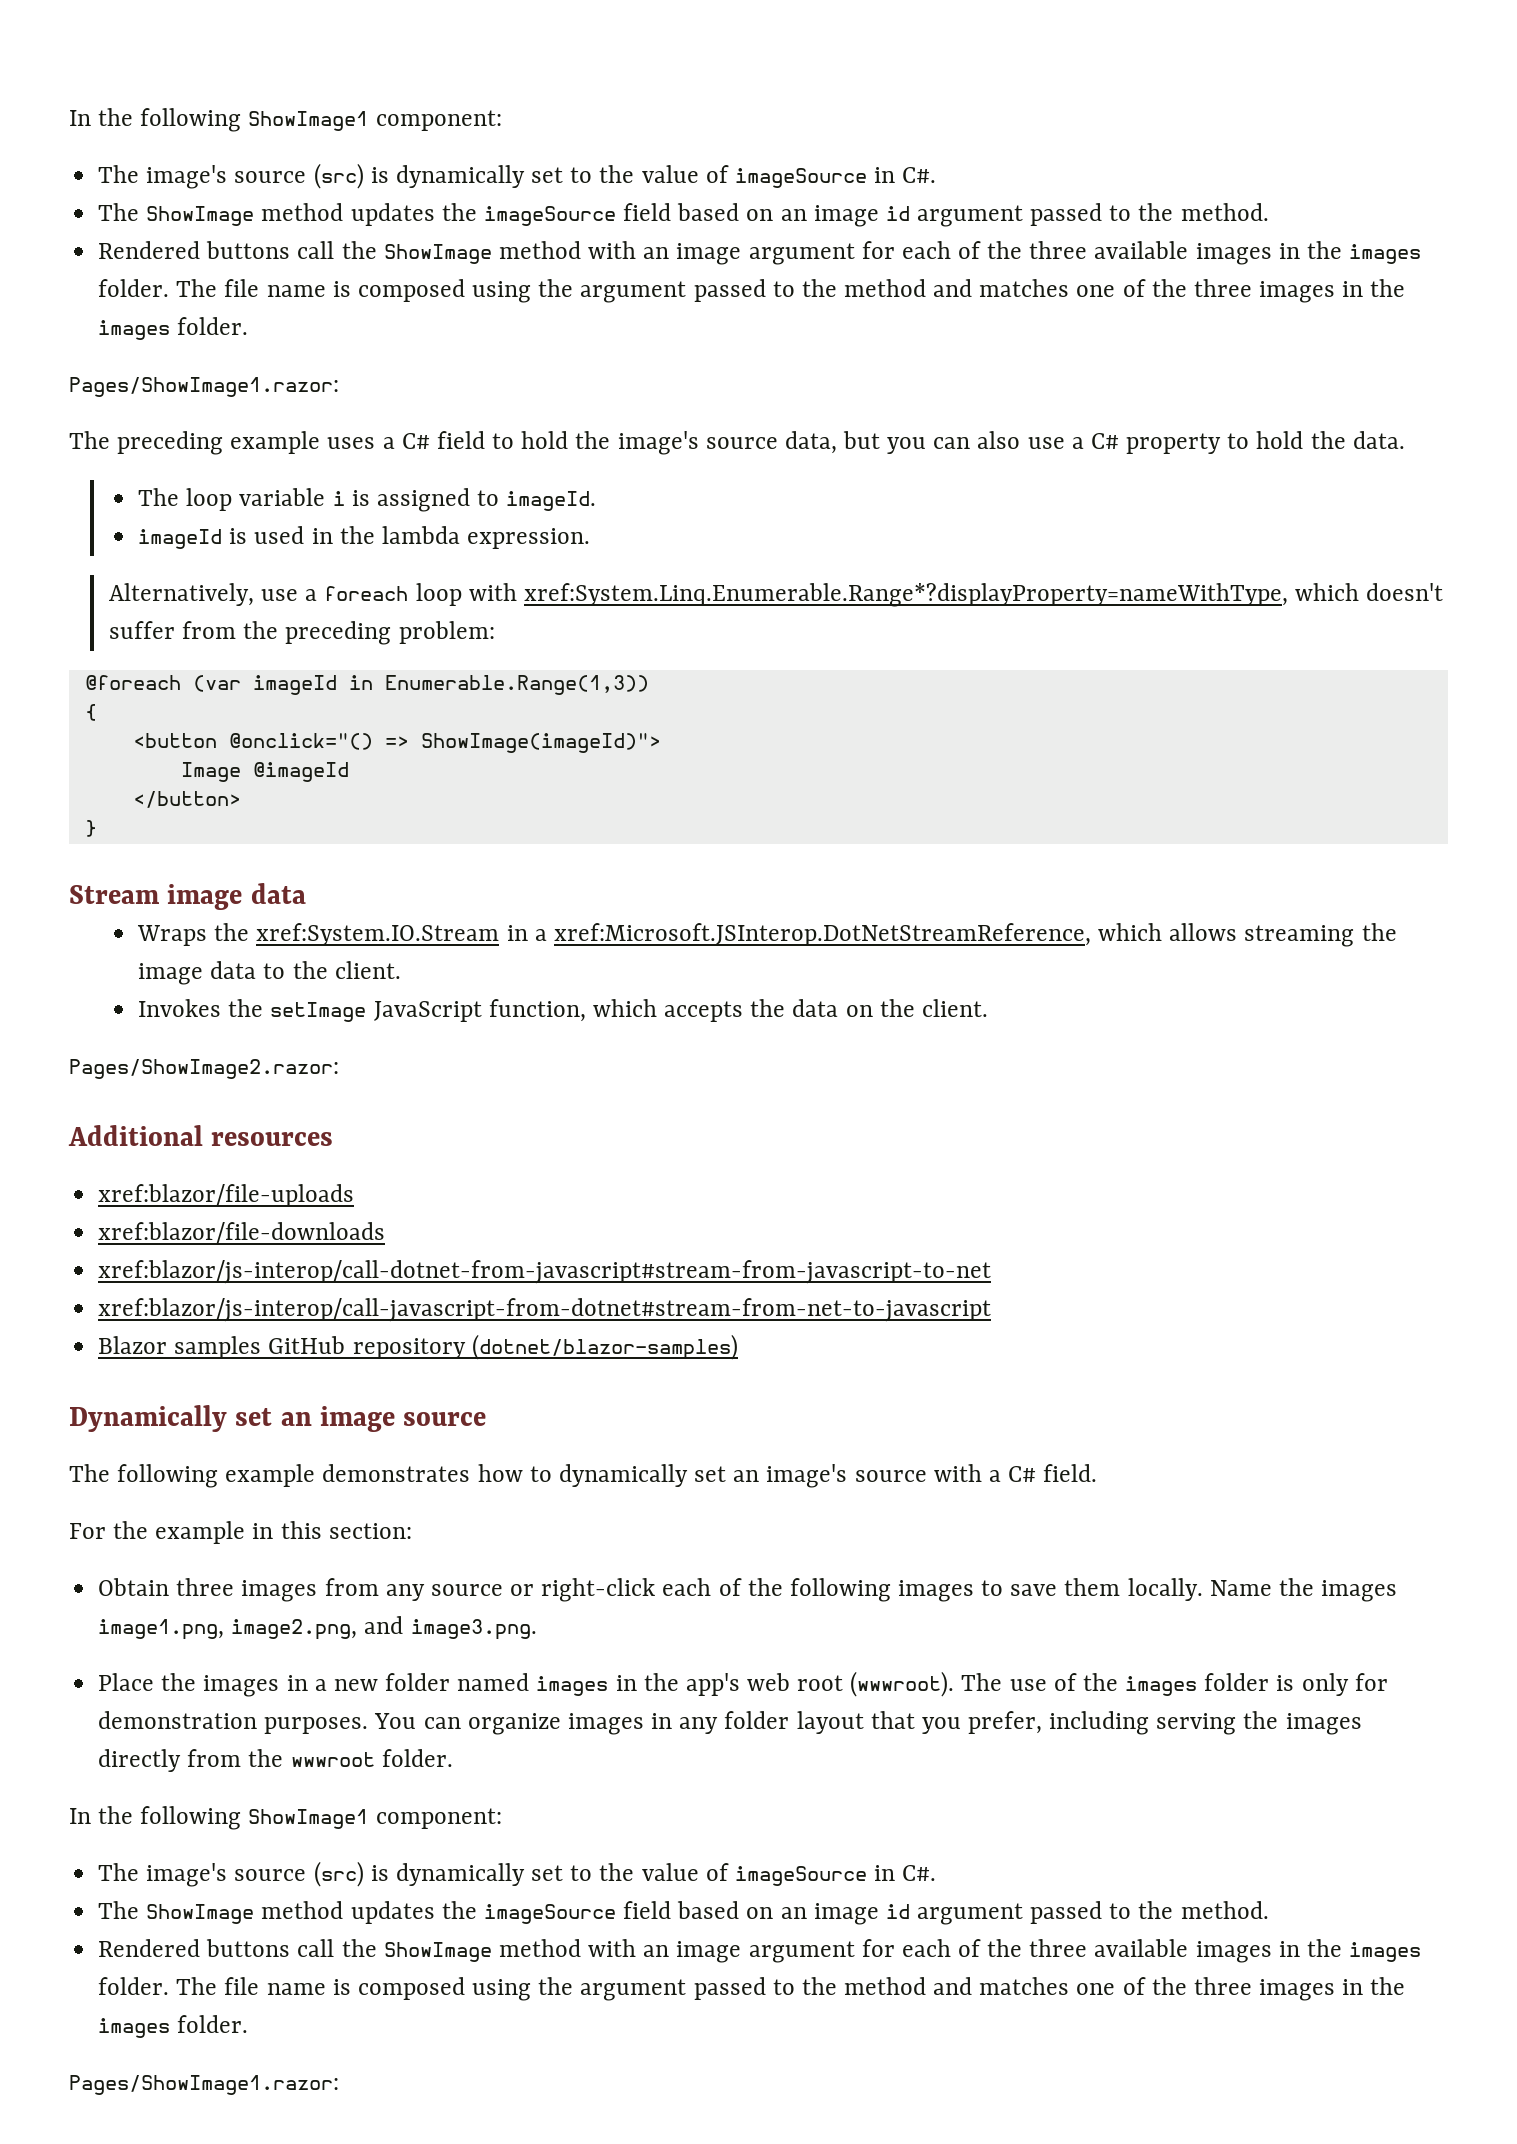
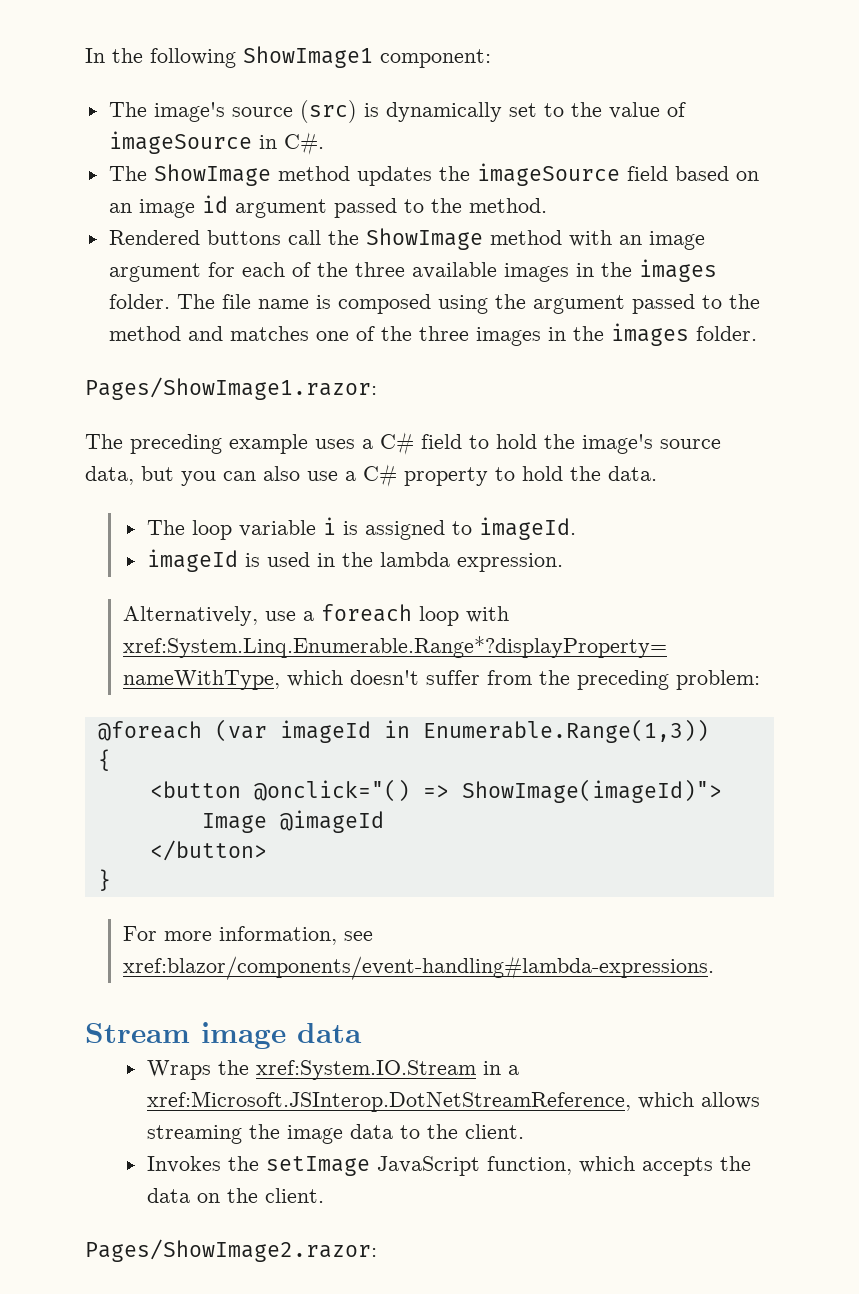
(97, 828) none -> [123,926,374,945] [123,956,715,980] // For more information, see xref:blazor/components/event-handling#lambda-expressions.
[68,1125,334,1146] [98,1184,355,1207] [98,1222,386,1243] [98,1260,992,1284] [98,1298,992,1322] [98,1334,738,1360] [69,1405,487,1432] [69,1464,1098,1488] [69,1521,412,1544] [98,1578,1398,1602] [98,1616,537,1640] [98,1671,1388,1697] [98,1711,1362,1735] [98,1749,453,1772] [69,1806,502,1830] [98,1861,937,1887] [98,1901,1269,1925] [98,1939,1422,1963] [98,1977,1406,2001] [98,2015,249,2038] [69,2075,339,2095] // Additional resources // xref:blazor/file-uploads // xref:blazor/file-downloads // xref:blazor/js-interop/call-dotnet-from-javascript#stream-from-javascript-to-net // xref:blazor/js-interop/call-javascript-from-dotnet#stream-from-net-to-javascript // Blazor samples GitHub repository (dotnet/blazor-samples) // Dynamically set an image source // The following example demonstrates how to dynamically set an image's source with a C# field. // For the example in this section: // Obtain three images from any source or right-click each of the following images to save them locally. Name the images image1.png, image2.png, and image3.png. // Place the images in a new folder named images in the app's web root (wwwroot). The use of the images folder is only for demonstration purposes. You can organize images in any folder layout that you prefer, including serving the images directly from the wwwroot folder. // In the following ShowImage1 component: // The image's source (src) is dynamically set to the value of imageSource in C#. // The ShowImage method updates the imageSource field based on an image id argument passed to the method. // Rendered buttons call the ShowImage method with an image argument for each of the three available images in the images folder. The file name is composed using the argument passed to the method and matches one of the three images in the images folder. // Pages/ShowImage1.razor: -> (377, 1250) none

